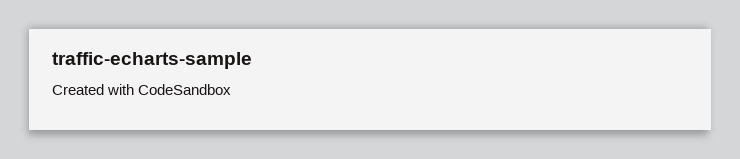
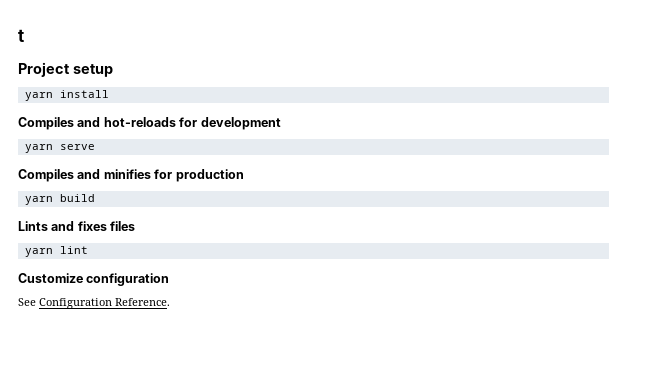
[52,52,252,69] [52,84,232,95] traffic-echarts-sample // Created with CodeSandbox -> [18,29,24,42] [18,62,113,77] [24,90,109,101] [18,117,281,130] [24,144,95,153] [18,169,244,182] [24,194,95,205] [18,221,136,231] [24,246,88,257] [18,273,170,286] [18,298,170,309] t // Project setup // yarn install // Compiles and hot-reloads for development // yarn serve // Compiles and minifies for production // yarn build // Lints and fixes files // yarn lint // Customize configuration // See Configuration Reference.

